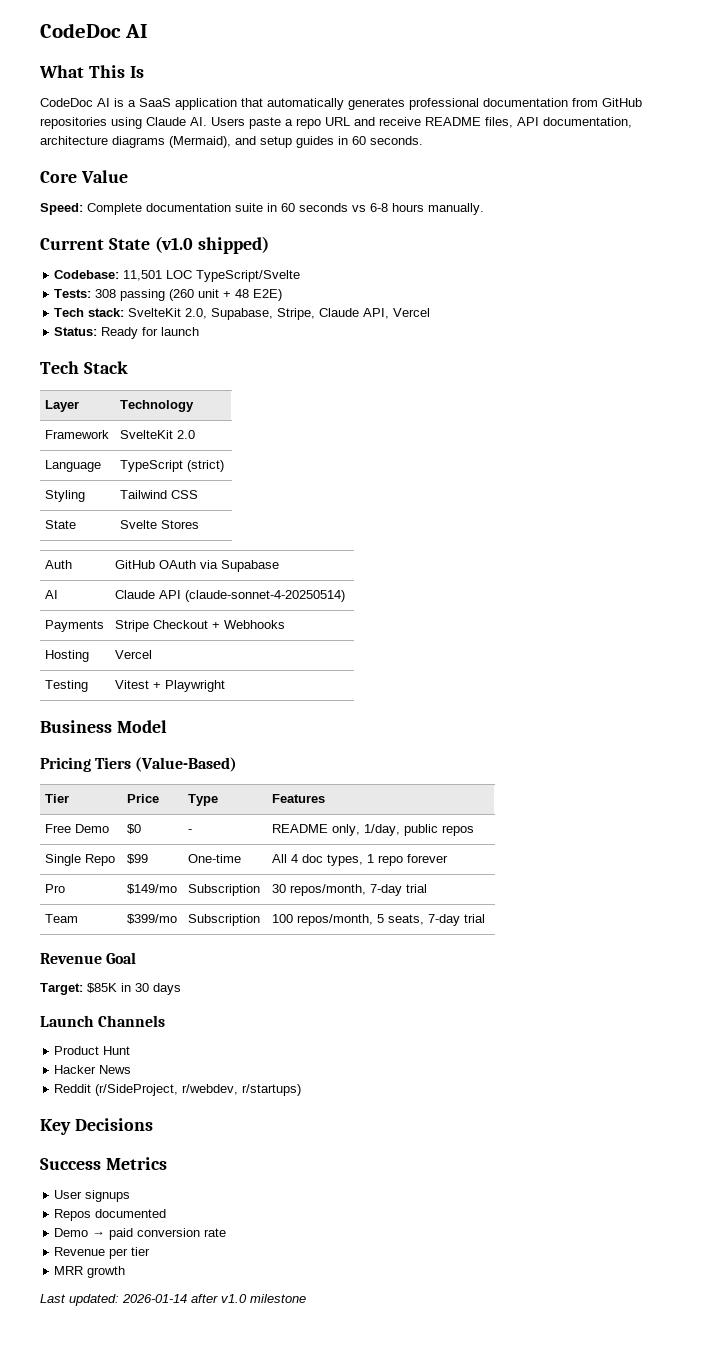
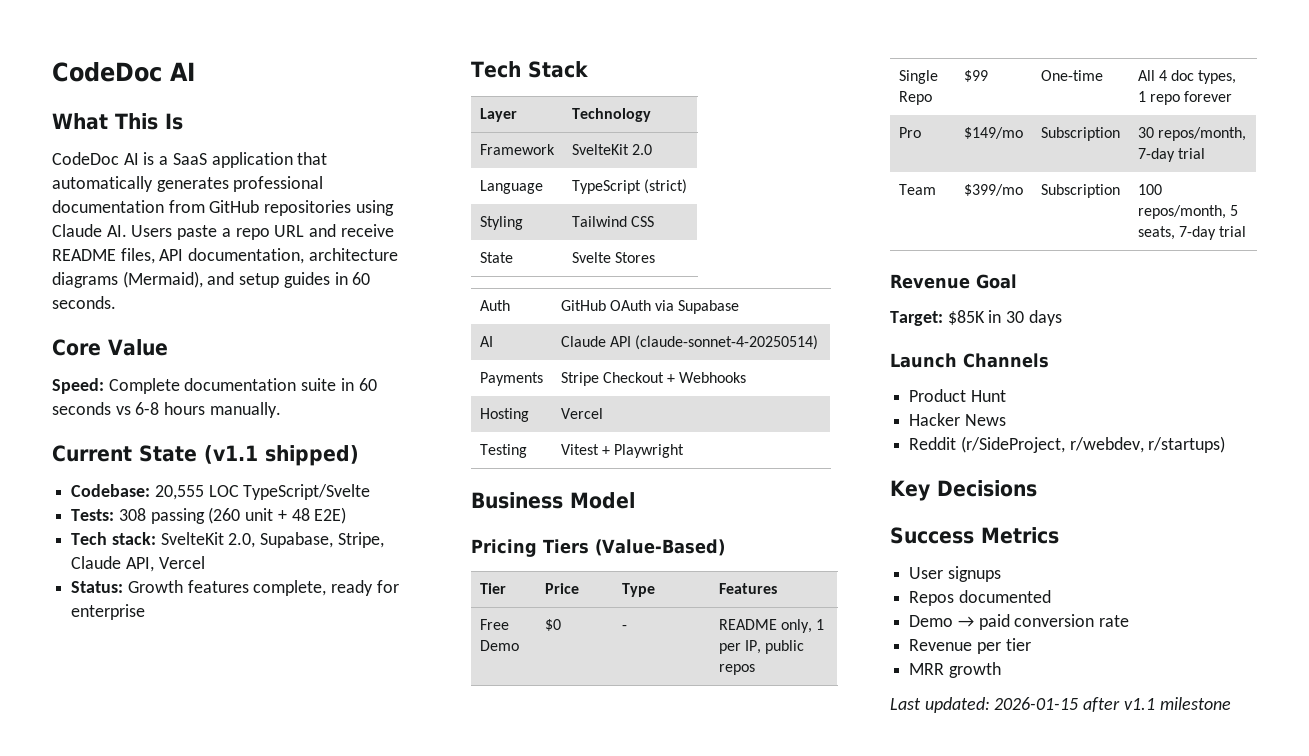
[154,236,193,253] (v1.0 -> [204,445,258,464] (v1.1
[123,270,163,281] 11,501 -> [154,485,204,500] 20,555
[101,327,200,339] Ready for launch -> [127,580,399,596] [71,604,146,620] Growth features complete, ready for enterprise
[364,824,401,836] 1/day, -> [816,619,825,630] [718,640,761,654] 1 per IP,
[122,1294,247,1303] 2026-01-14 after v1.0 -> [994,697,1155,712] 2026-01-15 after v1.1

